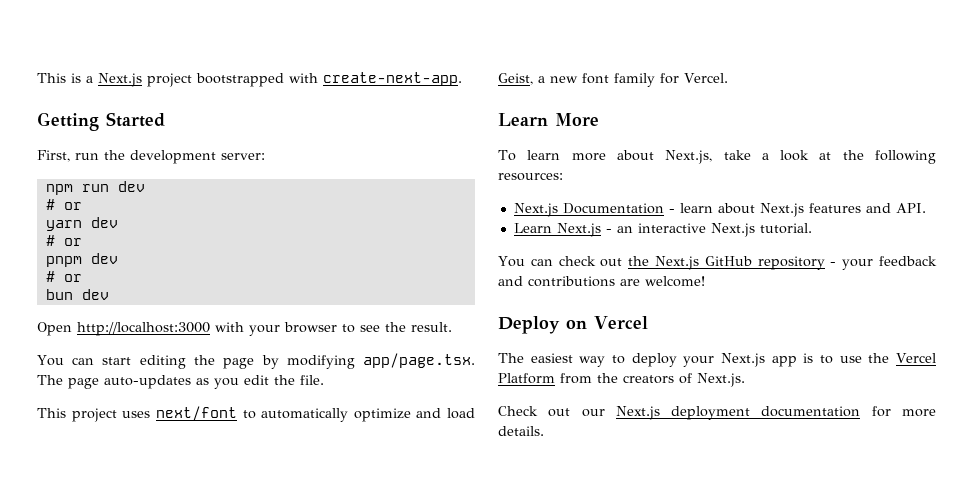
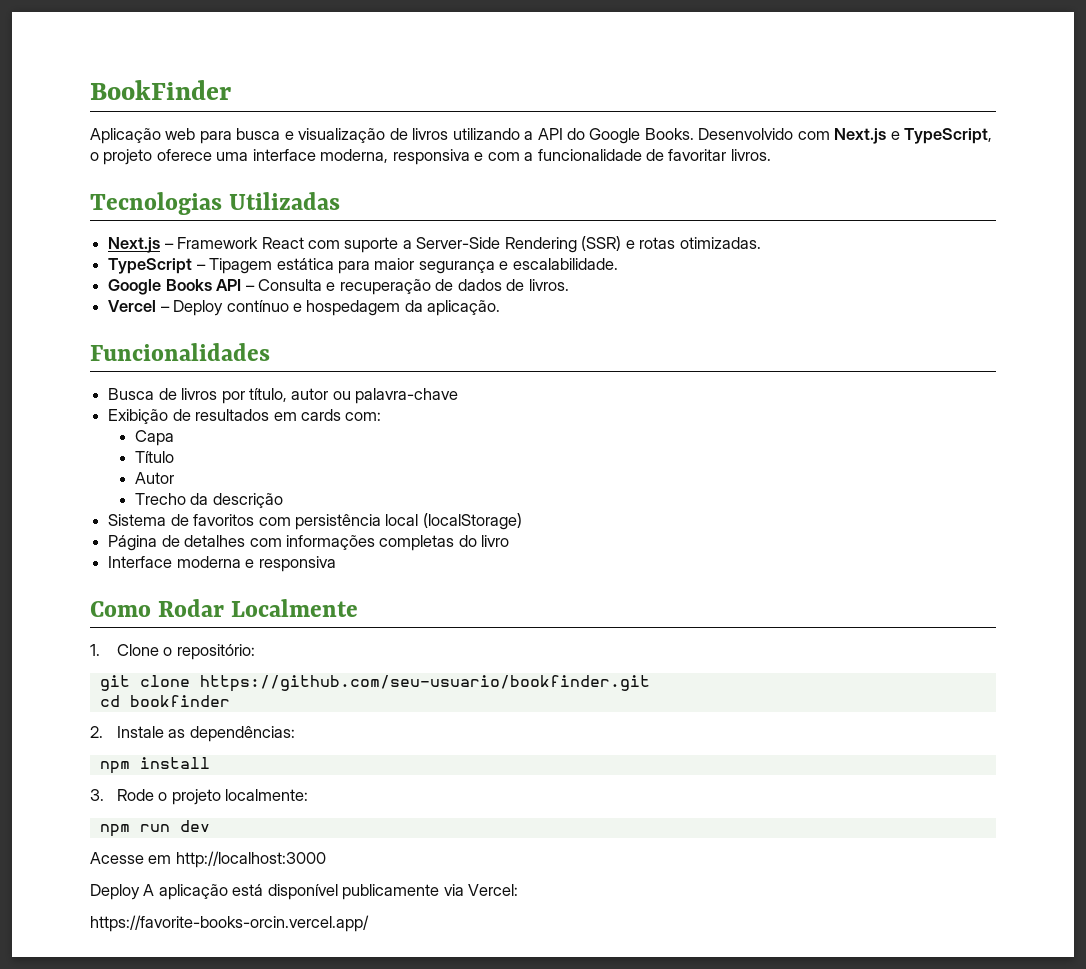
[37,72,462,87] [37,112,165,131] [37,150,265,164] [45,181,145,195] [45,199,82,210] [45,217,118,231] [45,235,82,246] [45,253,118,267] [45,271,82,282] [45,289,109,300] [37,322,452,336] [37,353,475,369] [37,375,324,389] [37,406,475,422] [498,73,728,87] [498,113,599,126] [498,150,936,164] [498,172,563,181] [513,203,926,217] [513,223,812,237] [498,256,937,270] [498,276,705,287] [498,316,648,334] [498,353,937,367] [498,373,745,387] [498,406,936,420] [498,426,544,436] This is a Next.js project bootstrapped with create-next-app. // Getting Started // First, run the development server: // npm run dev // # or // yarn dev // # or // pnpm dev // # or // bun dev // Open http://localhost:3000 with your browser to see the result. // You can start editing the page by modifying app/page.tsx. The page auto-updates as you edit the file. // This project uses next/font to automatically optimize and load Geist, a new font family for Vercel. // Learn More // To learn more about Next.js, take a look at the following resources: // Next.js Documentation - learn about Next.js features and API. // Learn Next.js - an interactive Next.js tutorial. // You can check out the Next.js GitHub repository - your feedback and contributions are welcome! // Deploy on Vercel // The easiest way to deploy your Next.js app is to use the Vercel Platform from the creators of Next.js. // Check out our Next.js deployment documentation for more details. -> [90,80,231,100] [90,128,993,144] [90,149,771,165] [90,192,341,215] [108,236,761,253] [108,258,618,274] [108,279,569,295] [108,300,501,316] [90,343,270,361] [108,388,459,404] [108,409,382,424] [134,430,174,446] [134,451,174,463] [134,472,174,484] [134,493,283,508] [108,513,522,530] [108,535,510,551] [108,556,336,572] [90,599,359,617] [90,644,255,660] [99,675,650,692] [99,695,230,707] [90,726,295,742] [99,757,210,774] [90,789,309,805] [99,820,210,837] [90,851,326,868] [90,884,519,900] [90,915,369,932] BookFinder // Aplicação web para busca e visualização de livros utilizando a API do Google Books. Desenvolvido com Next.js e TypeScript, o projeto oferece uma interface moderna, responsiva e com a funcionalidade de favoritar livros. // Tecnologias Utilizadas // Next.js – Framework React com suporte a Server-Side Rendering (SSR) e rotas otimizadas. // TypeScript – Tipagem estática para maior segurança e escalabilidade. // Google Books API – Consulta e recuperação de dados de livros. // Vercel – Deploy contínuo e hospedagem da aplicação. // Funcionalidades // Busca de livros por título, autor ou palavra-chave // Exibição de resultados em cards com: // Capa // Título // Autor // Trecho da descrição // Sistema de favoritos com persistência local (localStorage) // Página de detalhes com informações completas do livro // Interface moderna e responsiva // Como Rodar Localmente // 1. Clone o repositório: // git clone https://github.com/seu-usuario/bookfinder.git // cd bookfinder // 2. Instale as dependências: // npm install // 3. Rode o projeto localmente: // npm run dev // Acesse em http://localhost:3000 // Deploy A aplicação está disponível publicamente via Vercel: // https://favorite-books-orcin.vercel.app/

